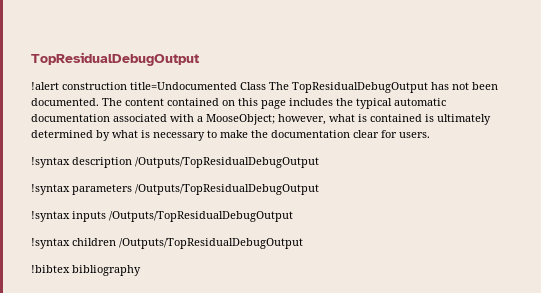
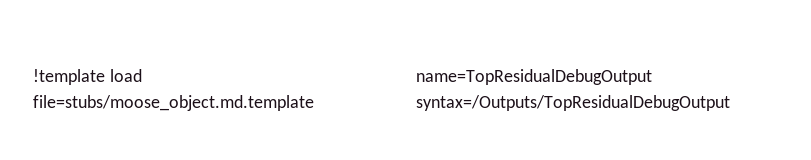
[31,52,199,66] [31,82,498,93] [31,98,446,109] [31,114,491,125] [31,130,430,141] [31,157,319,168] [31,184,319,195] [31,211,293,222] [31,238,303,249] [31,265,141,276] TopResidualDebugOutput // !alert construction title=Undocumented Class The TopResidualDebugOutput has not been documented. The content contained on this page includes the typical automatic documentation associated with a MooseObject; however, what is contained is ultimately determined by what is necessary to make the documentation clear for users. // !syntax description /Outputs/TopResidualDebugOutput // !syntax parameters /Outputs/TopResidualDebugOutput // !syntax inputs /Outputs/TopResidualDebugOutput // !syntax children /Outputs/TopResidualDebugOutput // !bibtex bibliography -> [33,69,142,85] [33,95,314,111] [416,69,652,85] [416,95,730,111] !template load file=stubs/moose_object.md.template name=TopResidualDebugOutput syntax=/Outputs/TopResidualDebugOutput

